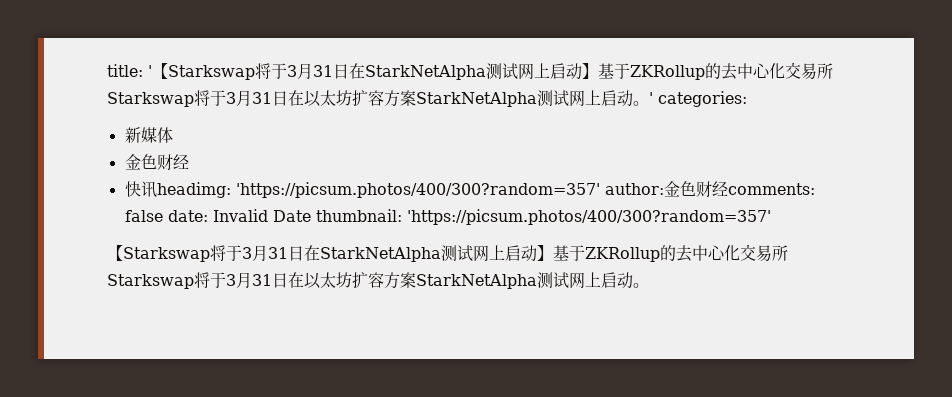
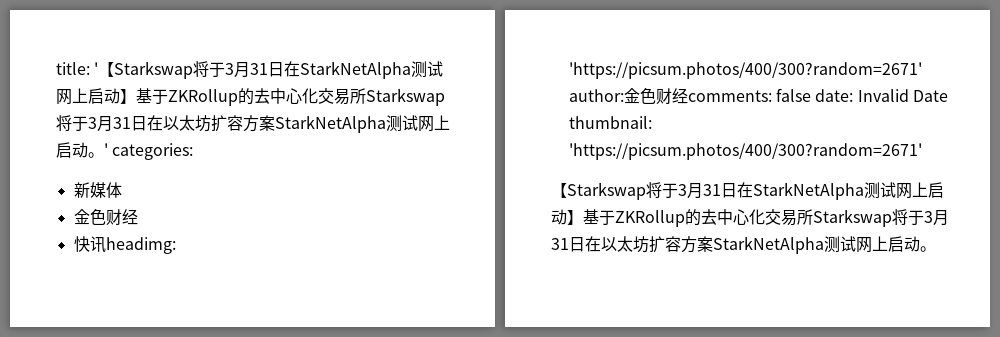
[235,182,600,198] 'https://picsum.photos/400/300?random=357' -> [568,62,922,79] 'https://picsum.photos/400/300?random=2671'
[406,209,771,225] 'https://picsum.photos/400/300?random=357' -> [568,143,922,160] 'https://picsum.photos/400/300?random=2671'

